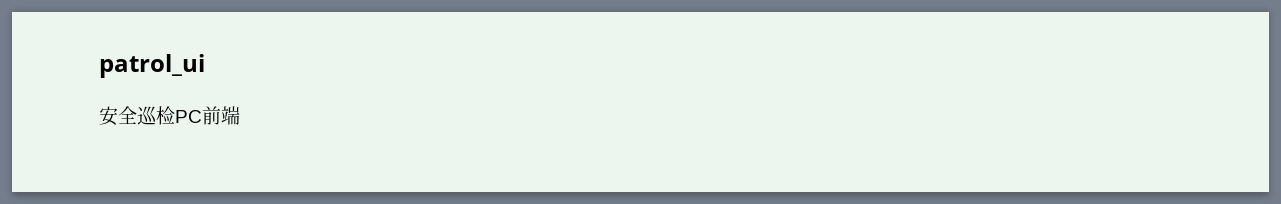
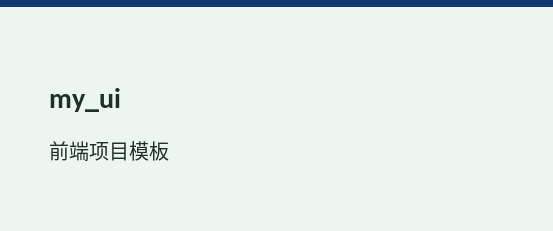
[99,54,205,78] [99,106,240,126] patrol_ui // 安全巡检PC前端 -> [49,88,121,112] [49,141,169,161] my_ui // 前端项目模板

